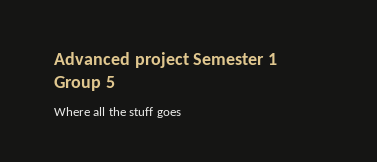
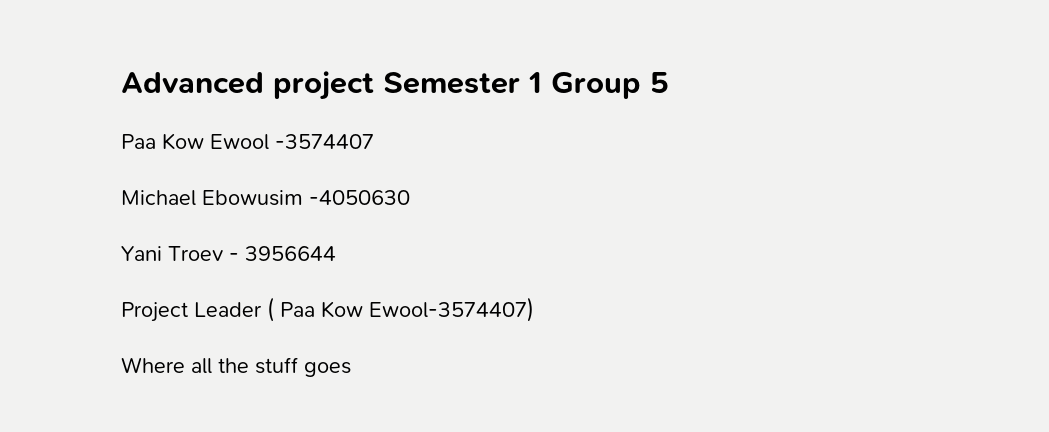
(115, 82) none -> [121,133,374,150] [121,190,410,206] [121,246,336,261] [121,297,534,322] // Paa Kow Ewool -3574407 // Michael Ebowusim -4050630 // Yani Troev - 3956644 // Project Leader ( Paa Kow Ewool-3574407)

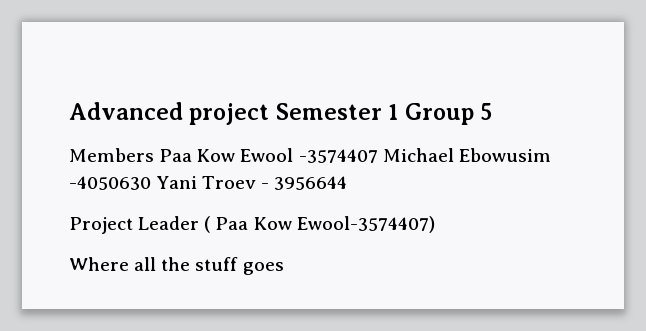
(669, 82) none -> [69,148,154,162] Members
(374, 141) // -> (378, 156) none
(410, 197) // -> (151, 183) none

